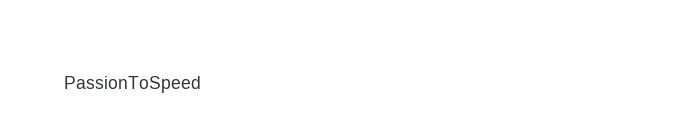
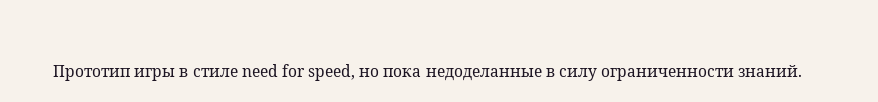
[64,76,201,93] PassionToSpeed -> [53,64,803,81] Прототип игры в стиле need for speed, но пока недоделанные в силу ограниченности знаний.

